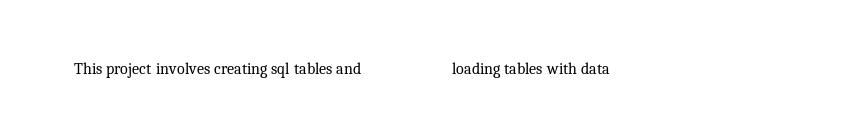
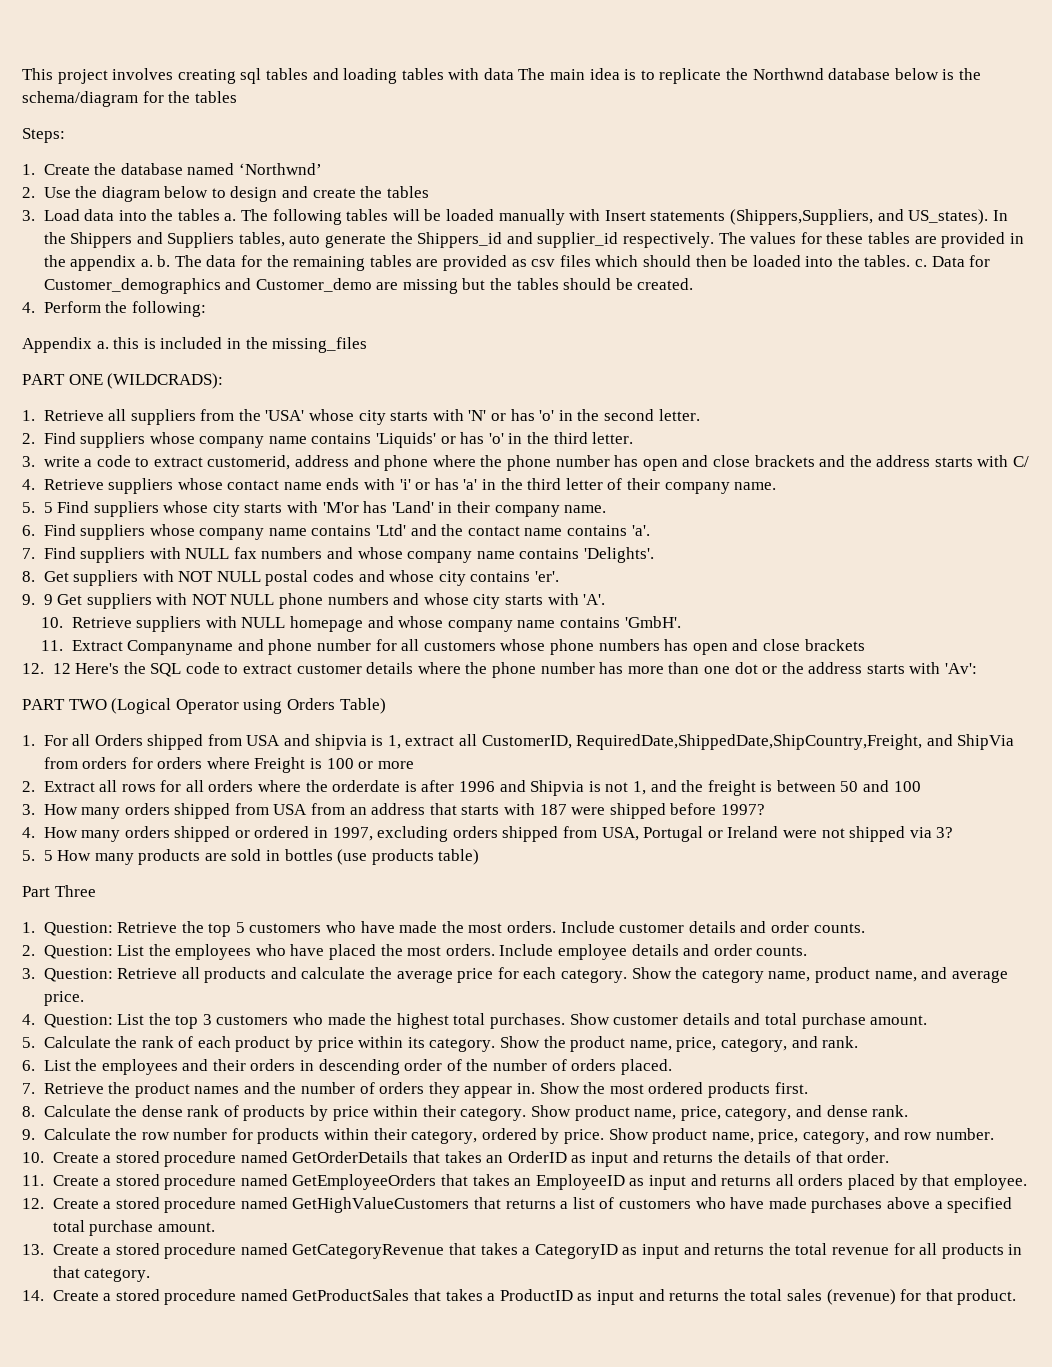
(610, 68) none -> [518,68,981,84] [22,91,237,107] [22,128,65,143] [22,163,322,175] [22,186,429,202] [22,209,1008,225] [43,232,1024,248] [43,255,991,271] [43,278,694,294] [22,301,206,317] [22,337,368,353] [22,373,224,389] [22,409,700,425] [22,432,634,448] [22,455,1030,471] [22,478,777,494] [22,501,607,517] [22,524,650,540] [22,547,654,563] [22,570,559,586] [22,593,606,609] [41,616,681,632] [41,639,865,655] [22,662,978,678] [22,698,386,714] [22,734,1015,750] [43,757,414,773] [22,780,921,796] [22,803,765,819] [22,826,954,842] [22,849,480,865] [22,885,96,897] [22,921,865,937] [22,944,808,960] [22,967,1008,983] [43,991,84,1006] [22,1013,928,1029] [22,1036,859,1052] [22,1059,672,1075] [22,1082,808,1098] [22,1105,909,1121] [22,1128,994,1144] [22,1151,890,1167] [22,1174,1027,1190] [22,1197,1013,1213] [52,1220,215,1236] [22,1243,1023,1259] [52,1266,151,1282] [22,1289,1017,1305] The main idea is to replicate the Northwnd database below is the schema/diagram for the tables // Steps: // 1. Create the database named ‘Northwnd’ // 2. Use the diagram below to design and create the tables // 3. Load data into the tables a. The following tables will be loaded manually with Insert statements (Shippers,Suppliers, and US_states). In the Shippers and Suppliers tables, auto generate the Shippers_id and supplier_id respectively. The values for these tables are provided in the appendix a. b. The data for the remaining tables are provided as csv files which should then be loaded into the tables. c. Data for Customer_demographics and Customer_demo are missing but the tables should be created. // 4. Perform the following: // Appendix a. this is included in the missing_files // PART ONE (WILDCRADS): // 1. Retrieve all suppliers from the 'USA' whose city starts with 'N' or has 'o' in the second letter. // 2. Find suppliers whose company name contains 'Liquids' or has 'o' in the third letter. // 3. write a code to extract customerid, address and phone where the phone number has open and close brackets and the address starts with C/ // 4. Retrieve suppliers whose contact name ends with 'i' or has 'a' in the third letter of their company name. // 5. 5 Find suppliers whose city starts with 'M'or has 'Land' in their company name. // 6. Find suppliers whose company name contains 'Ltd' and the contact name contains 'a'. // 7. Find suppliers with NULL fax numbers and whose company name contains 'Delights'. // 8. Get suppliers with NOT NULL postal codes and whose city contains 'er'. // 9. 9 Get suppliers with NOT NULL phone numbers and whose city starts with 'A'. // 10. Retrieve suppliers with NULL homepage and whose company name contains 'GmbH'. // 11. Extract Companyname and phone number for all customers whose phone numbers has open and close brackets // 12. 12 Here's the SQL code to extract customer details where the phone number has more than one dot or the address starts with 'Av': // PART TWO (Logical Operator using Orders Table) // 1. For all Orders shipped from USA and shipvia is 1, extract all CustomerID, RequiredDate,ShippedDate,ShipCountry,Freight, and ShipVia from orders for orders where Freight is 100 or more // 2. Extract all rows for all orders where the orderdate is after 1996 and Shipvia is not 1, and the freight is between 50 and 100 // 3. How many orders shipped from USA from an address that starts with 187 were shipped before 1997? // 4. How many orders shipped or ordered in 1997, excluding orders shipped from USA, Portugal or Ireland were not shipped via 3? // 5. 5 How many products are sold in bottles (use products table) // Part Three // 1. Question: Retrieve the top 5 customers who have made the most orders. Include customer details and order counts. // 2. Question: List the employees who have placed the most orders. Include employee details and order counts. // 3. Question: Retrieve all products and calculate the average price for each category. Show the category name, product name, and average price. // 4. Question: List the top 3 customers who made the highest total purchases. Show customer details and total purchase amount. // 5. Calculate the rank of each product by price within its category. Show the product name, price, category, and rank. // 6. List the employees and their orders in descending order of the number of orders placed. // 7. Retrieve the product names and the number of orders they appear in. Show the most ordered products first. // 8. Calculate the dense rank of products by price within their category. Show product name, price, category, and dense rank. // 9. Calculate the row number for products within their category, ordered by price. Show product name, price, category, and row number. // 10. Create a stored procedure named GetOrderDetails that takes an OrderID as input and returns the details of that order. // 11. Create a stored procedure named GetEmployeeOrders that takes an EmployeeID as input and returns all orders placed by that employee. // 12. Create a stored procedure named GetHighValueCustomers that returns a list of customers who have made purchases above a specified total purchase amount. // 13. Create a stored procedure named GetCategoryRevenue that takes a CategoryID as input and returns the total revenue for all products in that category. // 14. Create a stored procedure named GetProductSales that takes a ProductID as input and returns the total sales (revenue) for that product.

